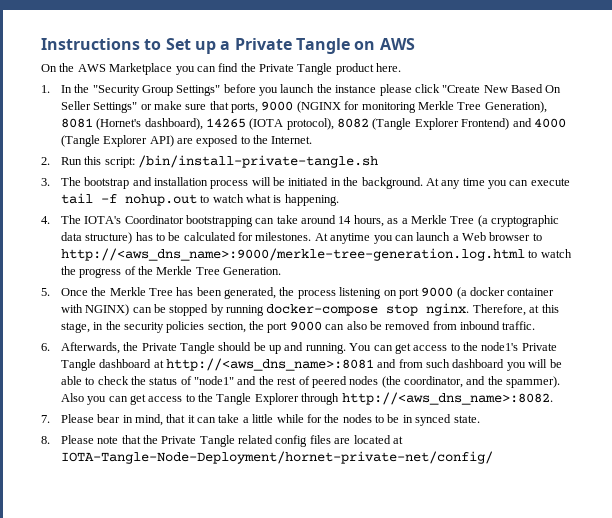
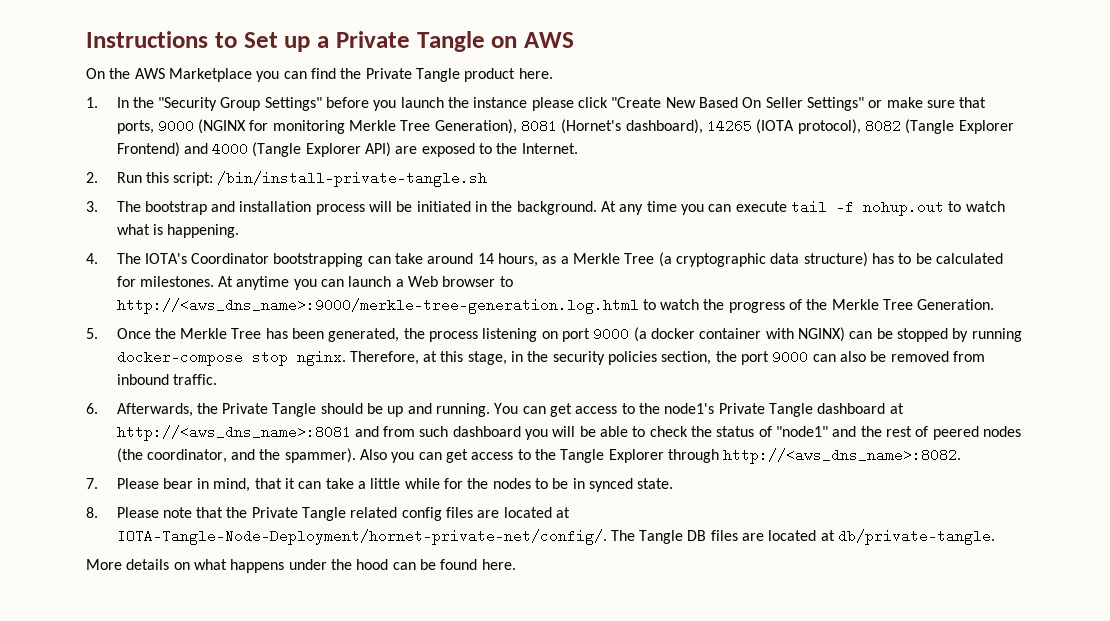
[60,451,493,464] IOTA-Tangle-Node-Deployment/hornet-private-net/config/ -> [116,529,996,545] [86,559,516,573] IOTA-Tangle-Node-Deployment/hornet-private-net/config/. The Tangle DB files are located at db/private-tangle. // More details on what happens under the hood can be found here.

